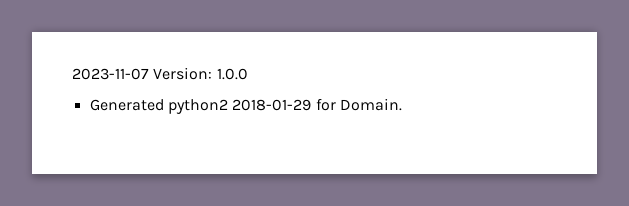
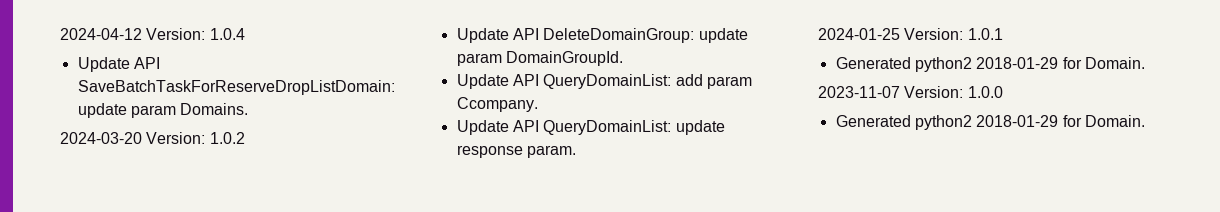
(72, 74) none -> [60,28,245,40] [77,57,160,72] [77,80,395,95] [77,103,249,118] [60,132,245,144] [456,28,748,43] [456,51,623,66] [456,74,752,89] [456,97,538,112] [456,120,725,135] [456,145,576,158] [818,28,1003,40] [835,57,1145,72] 2024-04-12 Version: 1.0.4 // Update API SaveBatchTaskForReserveDropListDomain: update param Domains. // 2024-03-20 Version: 1.0.2 // Update API DeleteDomainGroup: update param DomainGroupId. // Update API QueryDomainList: add param Ccompany. // Update API QueryDomainList: update response param. // 2024-01-25 Version: 1.0.1 // Generated python2 2018-01-29 for Domain. //

